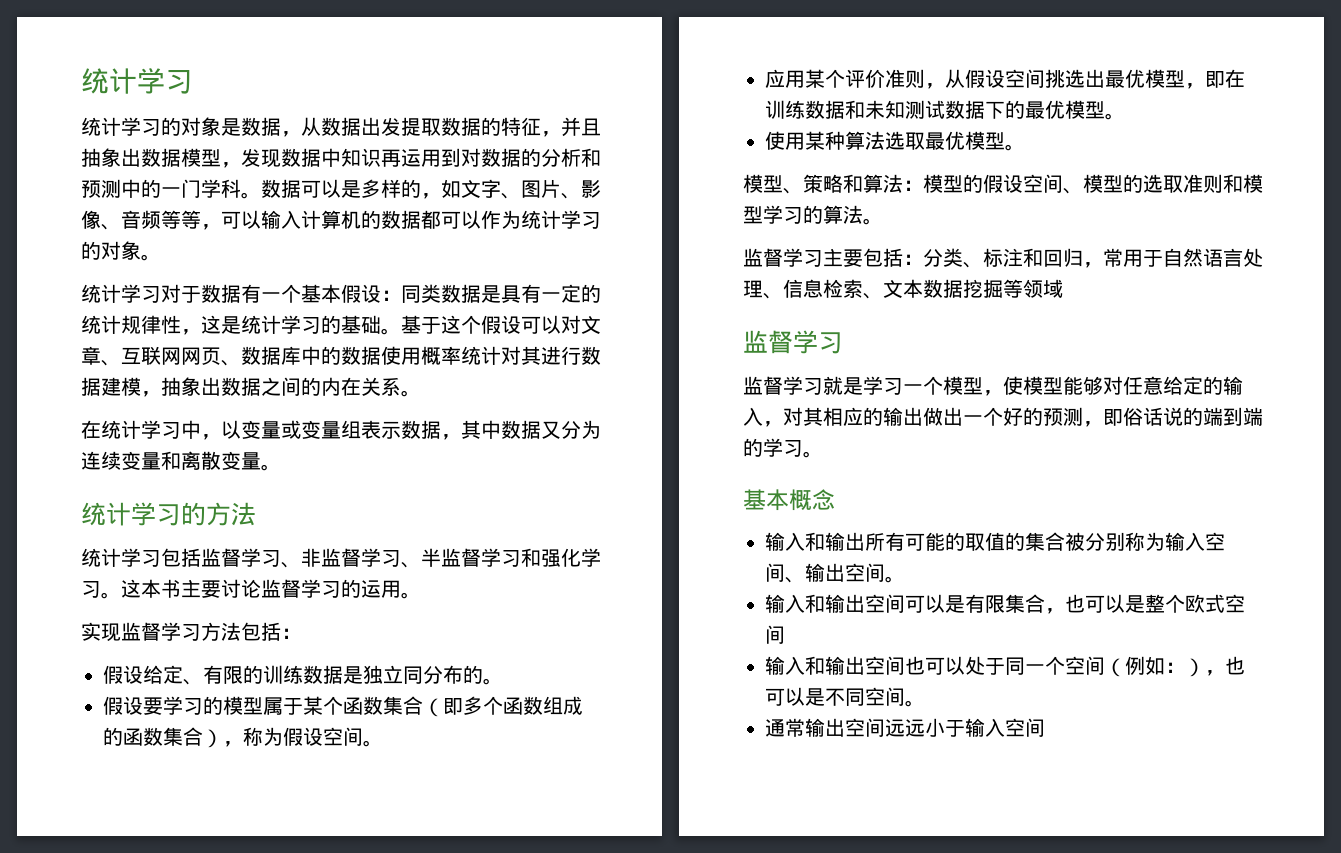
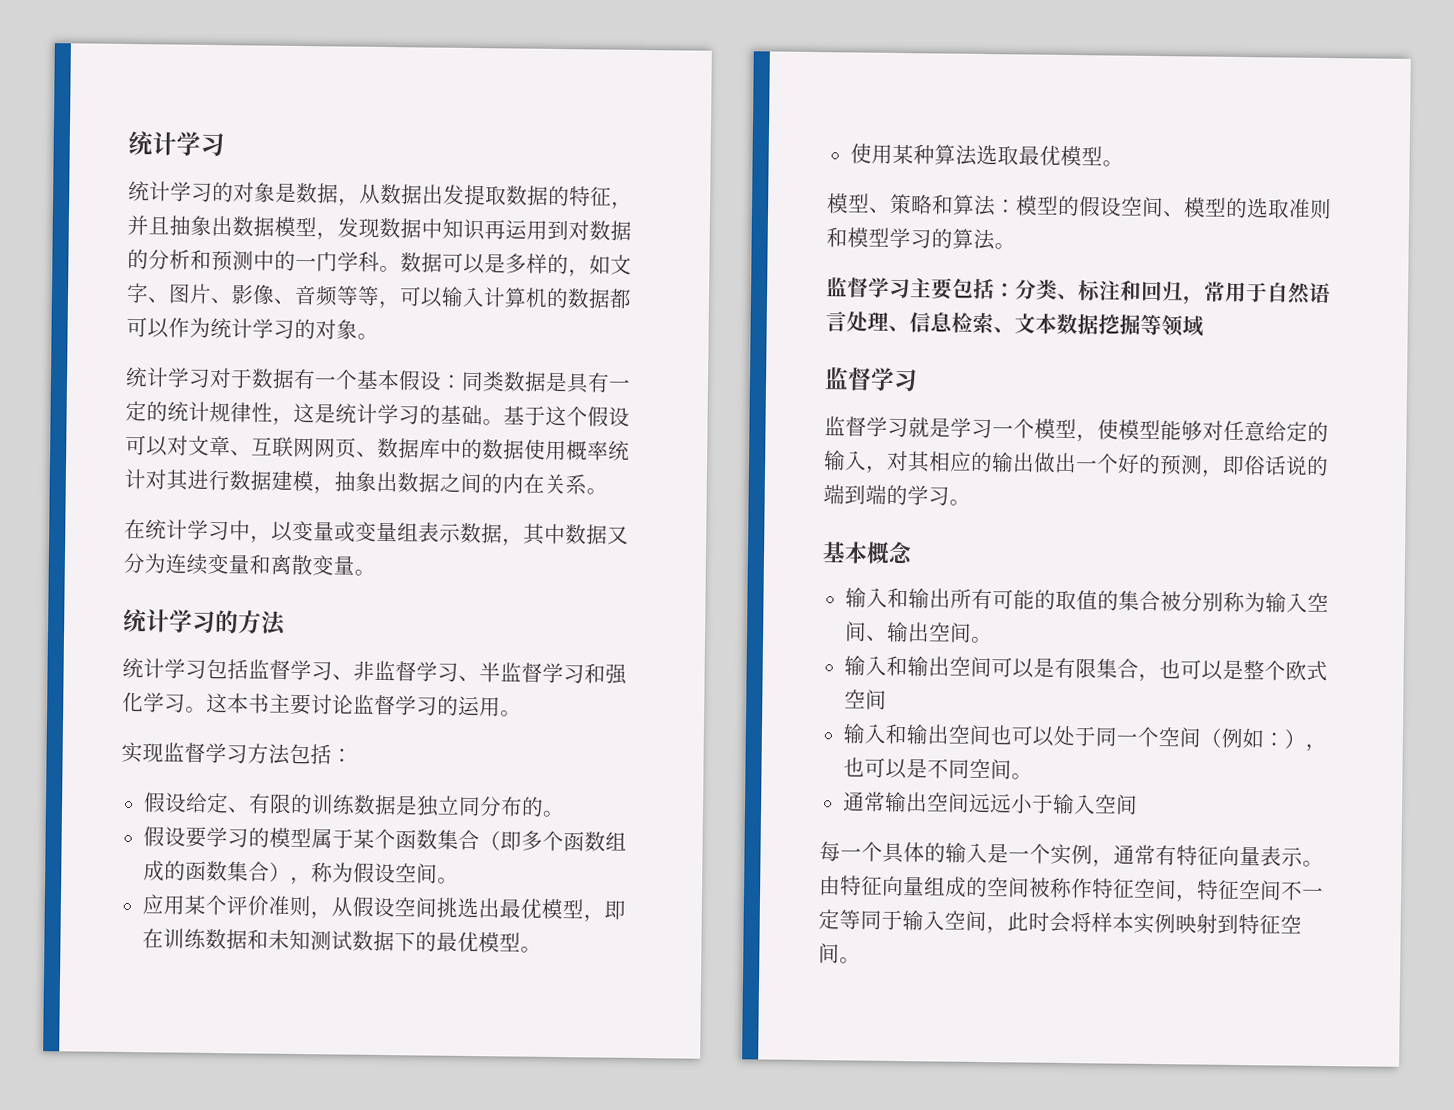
(1045, 727) none -> [819,841,1324,868] [819,875,1324,903] [818,909,1302,935] [818,943,861,964] // 每一个具体的输入是一个实例，通常有特征向量表示。由特征向量组成的空间被称作特征空间，特征空间不一定等同于输入空间，此时会将样本实例映射到特征空间。

